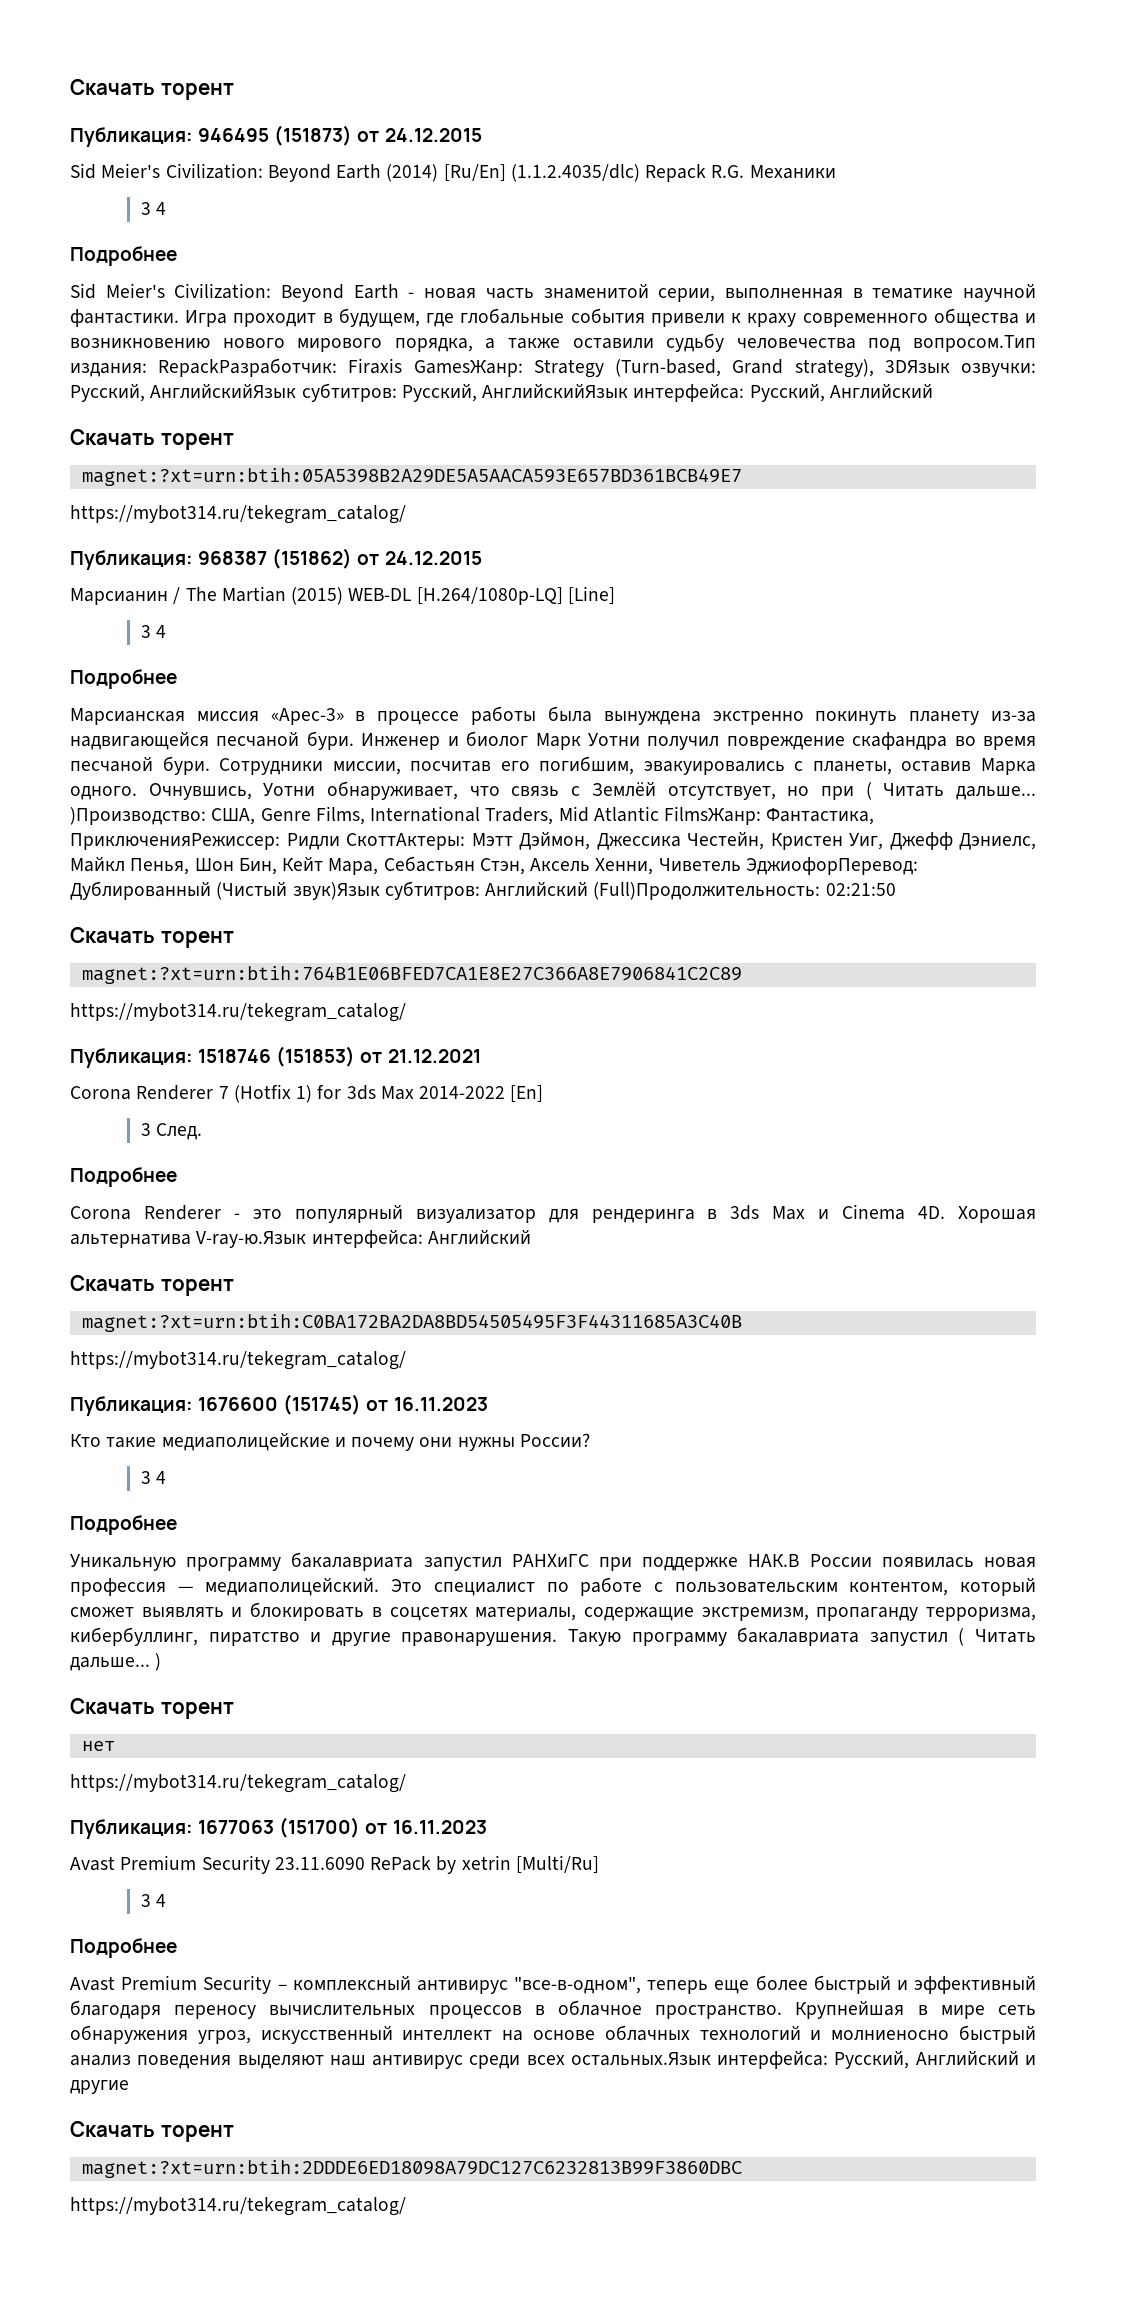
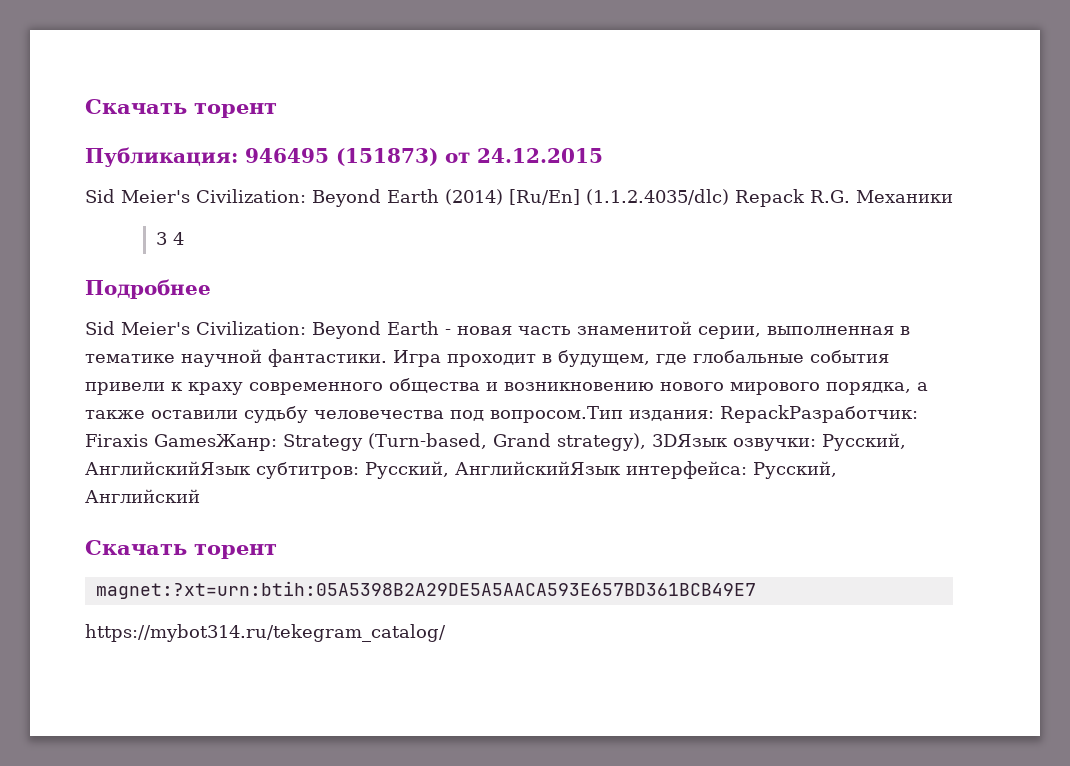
[70,548,482,570] [70,586,615,605] [140,625,166,638] [70,669,177,689] [70,706,1037,725] [70,731,1036,750] [70,756,1036,775] [70,781,1037,800] [70,806,875,825] [70,831,1036,850] [70,856,918,875] [70,881,896,900] [70,927,234,948] [81,966,742,984] [70,1003,406,1022] [70,1046,481,1068] [70,1084,544,1103] [140,1123,202,1140] [70,1167,177,1187] [70,1204,1036,1223] [70,1229,531,1248] [70,1275,234,1296] [81,1314,742,1332] [70,1351,406,1370] [70,1394,488,1416] [70,1432,590,1451] [140,1471,166,1484] [70,1515,177,1535] [70,1552,1037,1571] [70,1577,1036,1596] [70,1602,1036,1621] [70,1627,1036,1646] [70,1653,162,1671] [70,1698,234,1719] [81,1741,115,1751] [70,1774,406,1793] [70,1817,487,1839] [70,1855,599,1874] [140,1894,166,1907] [70,1938,177,1958] [70,1975,1036,1994] [70,2000,1037,2019] [70,2025,1036,2044] [70,2050,1036,2069] [70,2080,129,2094] [70,2121,234,2142] [81,2160,742,2178] [70,2197,406,2216] // Публикация: 968387 (151862) от 24.12.2015 // Марсианин / The Martian (2015) WEB-DL [H.264/1080p-LQ] [Line] // 3 4 // Подробнее // Марсианская миссия «Арес-3» в процессе работы была вынуждена экстренно покинуть планету из-за надвигающейся песчаной бури. Инженер и биолог Марк Уотни получил повреждение скафандра во время песчаной бури. Сотрудники миссии, посчитав его погибшим, эвакуировались с планеты, оставив Марка одного. Очнувшись, Уотни обнаруживает, что связь с Землёй отсутствует, но при ( Читать дальше... )Производство: США, Genre Films, International Traders, Mid Atlantic FilmsЖанр: Фантастика, ПриключенияРежиссер: Ридли СкоттАктеры: Мэтт Дэймон, Джессика Честейн, Кристен Уиг, Джефф Дэниелс, Майкл Пенья, Шон Бин, Кейт Мара, Себастьян Стэн, Аксель Хенни, Чиветель ЭджиофорПеревод: Дублированный (Чистый звук)Язык субтитров: Английский (Full)Продолжительность: 02:21:50 // Скачать торент // magnet:?xt=urn:btih:764B1E06BFED7CA1E8E27C366A8E7906841C2C89 // https://mybot314.ru/tekegram_catalog/ // Публикация: 1518746 (151853) от 21.12.2021 // Corona Renderer 7 (Hotfix 1) for 3ds Max 2014-2022 [En] // 3 След. // Подробнее // Corona Renderer - это популярный визуализатор для рендеринга в 3ds Max и Cinema 4D. Хорошая альтернатива V-ray-ю.Язык интерфейса: Английский // Скачать торент // magnet:?xt=urn:btih:C0BA172BA2DA8BD54505495F3F44311685A3C40B // https://mybot314.ru/tekegram_catalog/ // Публикация: 1676600 (151745) от 16.11.2023 // Кто такие медиаполицейские и почему они нужны России? // 3 4 // Подробнее // Уникальную программу бакалавриата запустил РАНХиГС при поддержке НАК.В России появилась новая профессия — медиаполицейский. Это специалист по работе с пользовательским контентом, который сможет выявлять и блокировать в соцсетях материалы, содержащие экстремизм, пропаганду терроризма, кибербуллинг, пиратство и другие правонарушения. Такую программу бакалавриата запустил ( Читать дальше... ) // Скачать торент // нет // https://mybot314.ru/tekegram_catalog/ // Публикация: 1677063 (151700) от 16.11.2023 // Avast Premium Security 23.11.6090 RePack by xetrin [Multi/Ru] // 3 4 // Подробнее // Avast Premium Security – комплексный антивирус "все-в-одном", теперь еще более быстрый и эффективный благодаря переносу вычислительных процессов в облачное пространство. Крупнейшая в мире сеть обнаружения угроз, искусственный интеллект на основе облачных технологий и молниеносно быстрый анализ поведения выделяют наш антивирус среди всех остальных.Язык интерфейса: Русский, Английский и другие // Скачать торент // magnet:?xt=urn:btih:2DDDE6ED18098A79DC127C6232813B99F3860DBC // https://mybot314.ru/tekegram_catalog/ -> (446, 633) none

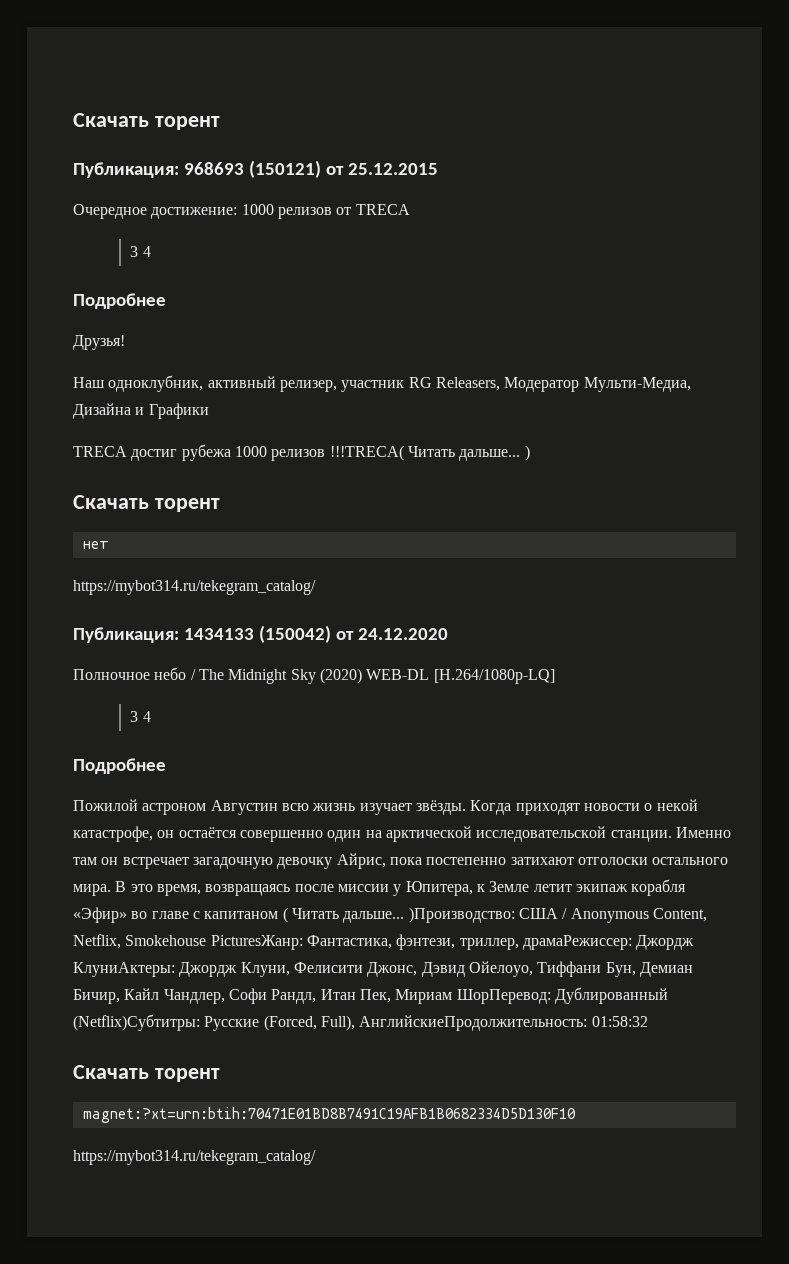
[245,148,603,166] [85,189,953,207] [155,232,184,245] [85,279,211,299] [85,321,910,339] [85,349,889,367] [85,378,928,395] [85,405,918,423] [85,433,906,451] [85,461,837,479] [85,489,200,503] [85,540,277,559] [95,581,756,599] [85,624,446,642] 946495 (151873) от 24.12.2015 // Sid Meier's Civilization: Beyond Earth (2014) [Ru/En] (1.1.2.4035/dlc) Repack R.G. Механики // 3 4 // Подробнее // Sid Meier's Civilization: Beyond Earth - новая часть знаменитой серии, выполненная в тематике научной фантастики. Игра проходит в будущем, где глобальные события привели к краху современного общества и возникновению нового мирового порядка, а также оставили судьбу человечества под вопросом.Тип издания: RepackРазработчик: Firaxis GamesЖанр: Strategy (Turn-based, Grand strategy), 3DЯзык озвучки: Русский, АнглийскийЯзык субтитров: Русский, АнглийскийЯзык интерфейса: Русский, Английский // Скачать торент // magnet:?xt=urn:btih:05A5398B2A29DE5A5AACA593E657BD361BCB49E7 // https://mybot314.ru/tekegram_catalog/ -> [183,160,438,178] [73,204,410,219] [130,246,151,257] [73,293,166,309] [73,335,125,350] [73,375,691,392] [73,403,209,419] [73,444,530,461] [73,495,220,512] [82,541,109,549] [73,580,316,595] [73,625,448,643] [73,667,555,684] [130,711,151,722] [73,758,166,774] [73,799,698,815] [73,826,731,842] [73,853,729,869] [73,879,687,896] [73,907,707,923] [73,934,695,950] [73,961,693,977] [73,987,668,1004] [73,1014,648,1031] [73,1065,220,1082] [82,1107,576,1123] [73,1150,316,1165] 968693 (150121) от 25.12.2015 // Очередное достижение: 1000 релизов от TRECA // 3 4 // Подробнее // Друзья! // Наш одноклубник, активный релизер, участник RG Releasers, Модератор Мульти-Медиа, Дизайна и Графики // TRECA достиг рубежа 1000 релизов !!!TRECA( Читать дальше... ) // Скачать торент // нет // https://mybot314.ru/tekegram_catalog/ // Публикация: 1434133 (150042) от 24.12.2020 // Полночное небо / The Midnight Sky (2020) WEB-DL [H.264/1080p-LQ] // 3 4 // Подробнее // Пожилой астроном Августин всю жизнь изучает звёзды. Когда приходят новости о некой катастрофе, он остаётся совершенно один на арктической исследовательской станции. Именно там он встречает загадочную девочку Айрис, пока постепенно затихают отголоски остального мира. В это время, возвращаясь после миссии у Юпитера, к Земле летит экипаж корабля «Эфир» во главе с капитаном ( Читать дальше... )Производство: США / Anonymous Content, Netflix, Smokehouse PicturesЖанр: Фантастика, фэнтези, триллер, драмаРежиссер: Джордж КлуниАктеры: Джордж Клуни, Фелисити Джонс, Дэвид Ойелоуо, Тиффани Бун, Демиан Бичир, Кайл Чандлер, Софи Рандл, Итан Пек, Мириам ШорПеревод: Дублированный (Netflix)Субтитры: Русские (Forced, Full), АнглийскиеПродолжительность: 01:58:32 // Скачать торент // magnet:?xt=urn:btih:70471E01BD8B7491C19AFB1B0682334D5D130F10 // https://mybot314.ru/tekegram_catalog/

